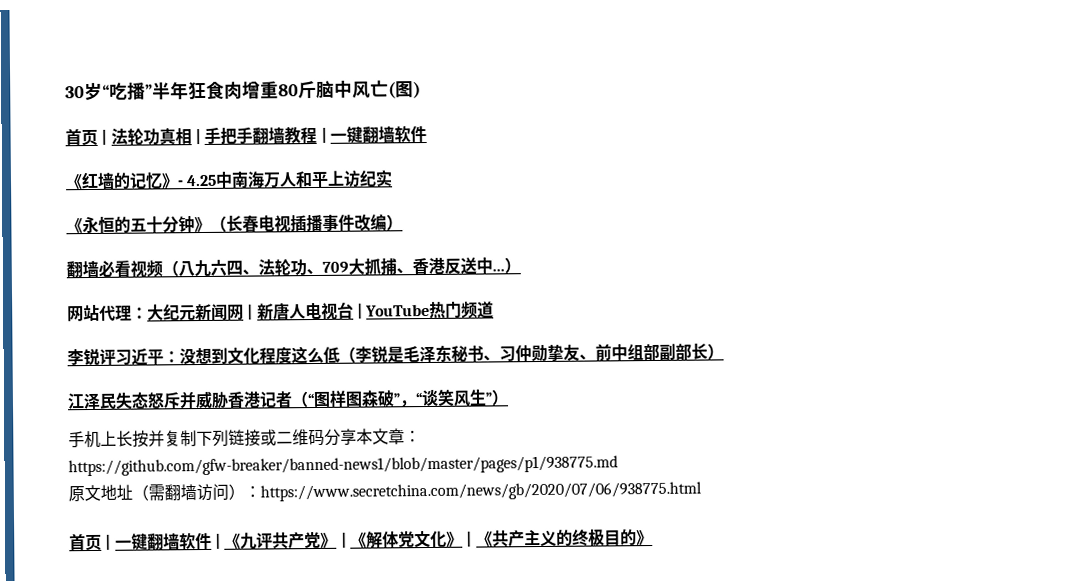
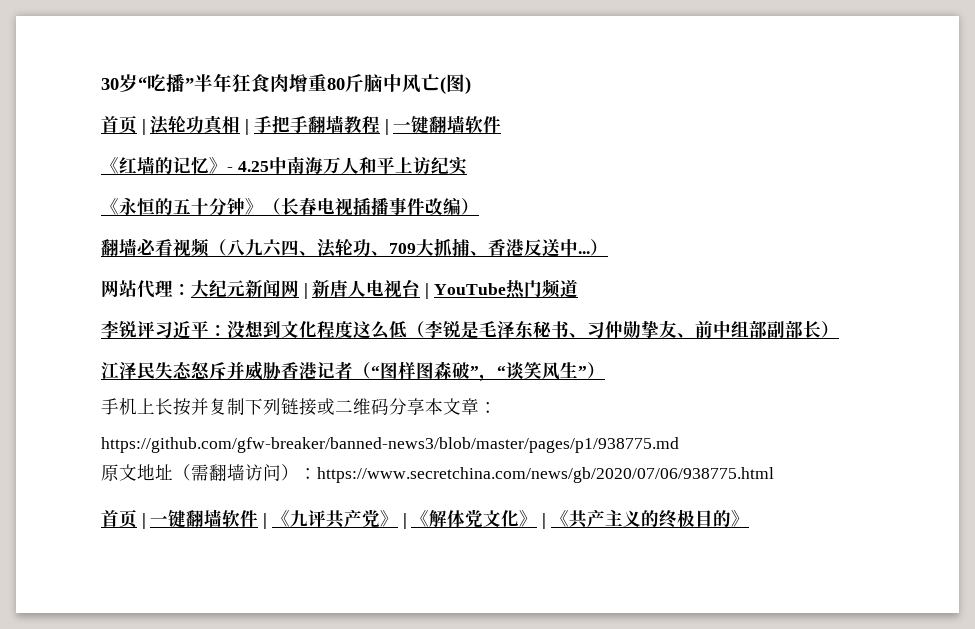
[68,455,618,477] https://github.com/gfw-breaker/banned-news1/blob/master/pages/p1/938775.md -> [101,437,679,453] https://github.com/gfw-breaker/banned-news3/blob/master/pages/p1/938775.md

